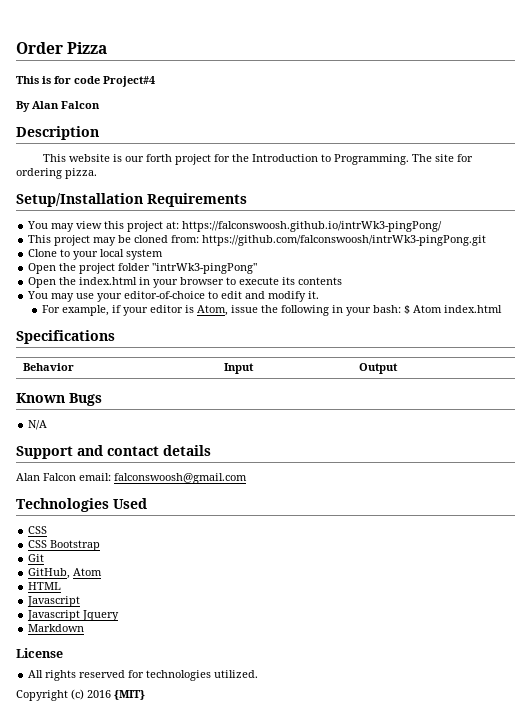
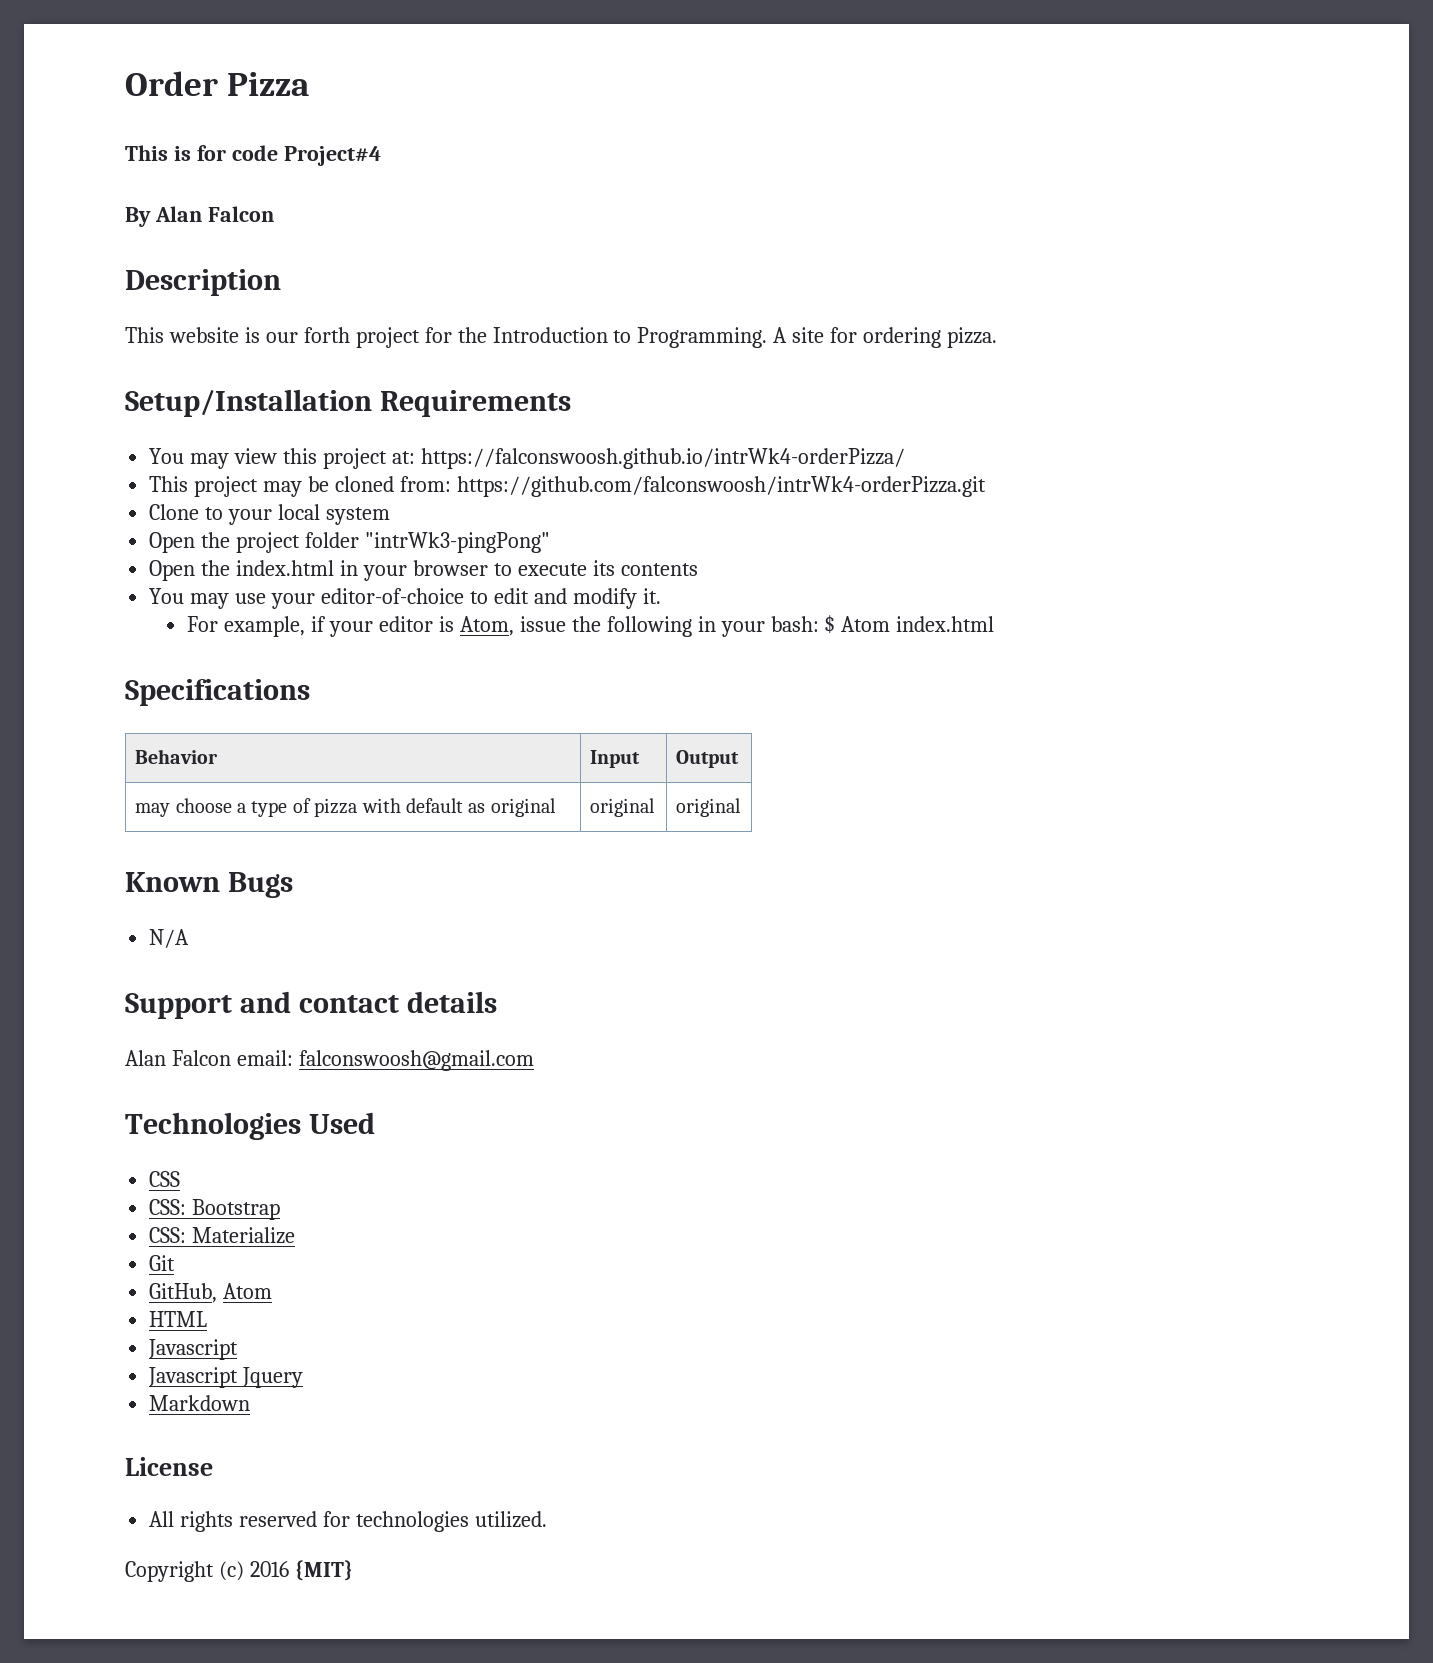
[411,154,432,162] The -> [773,327,788,343] A
[182,221,443,232] https://falconswoosh.github.io/intrWk3-pingPong/ -> [420,448,905,469] https://falconswoosh.github.io/intrWk4-orderPizza/
[202,235,487,246] https://github.com/falconswoosh/intrWk3-pingPong.git -> [456,476,986,497] https://github.com/falconswoosh/intrWk4-orderPizza.git
(399, 368) none -> [135,798,556,817] [590,798,656,817] [676,798,742,817] // may choose a type of pizza with default as original | original | original
[28,540,48,548] CSS -> [149,1199,187,1215] CSS:
(101, 545) none -> [149,1227,296,1244] // CSS: Materialize

